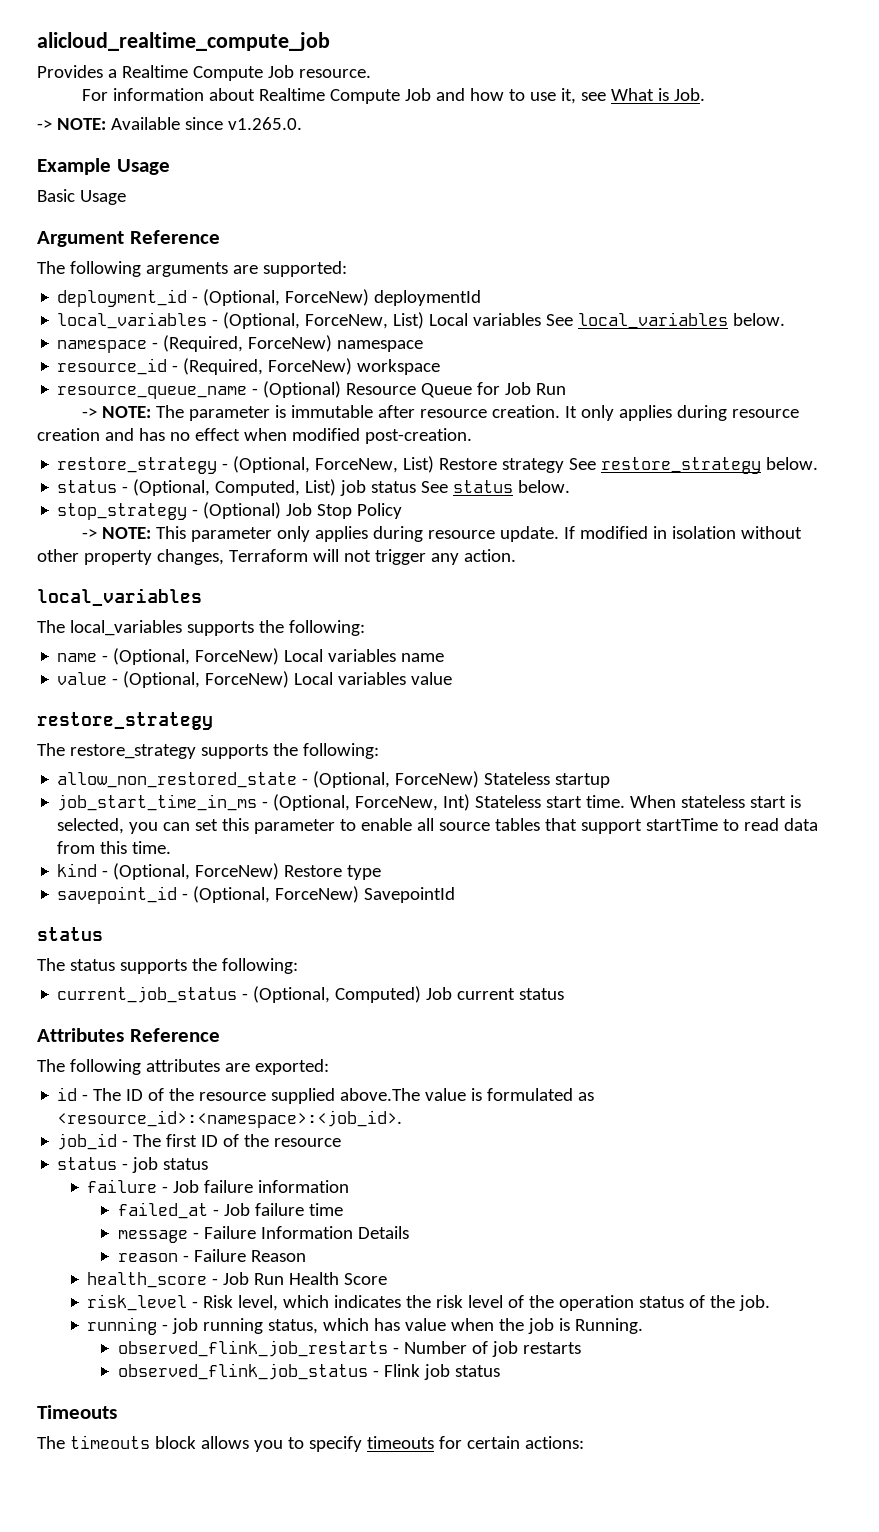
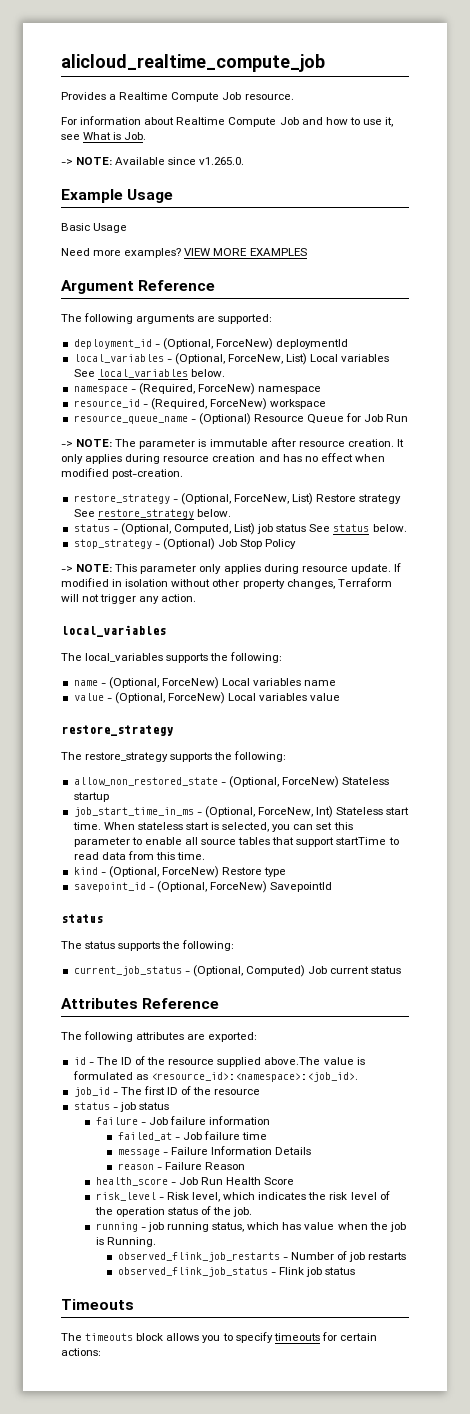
(126, 197) none -> [61,248,307,258] // Need more examples? VIEW MORE EXAMPLES

